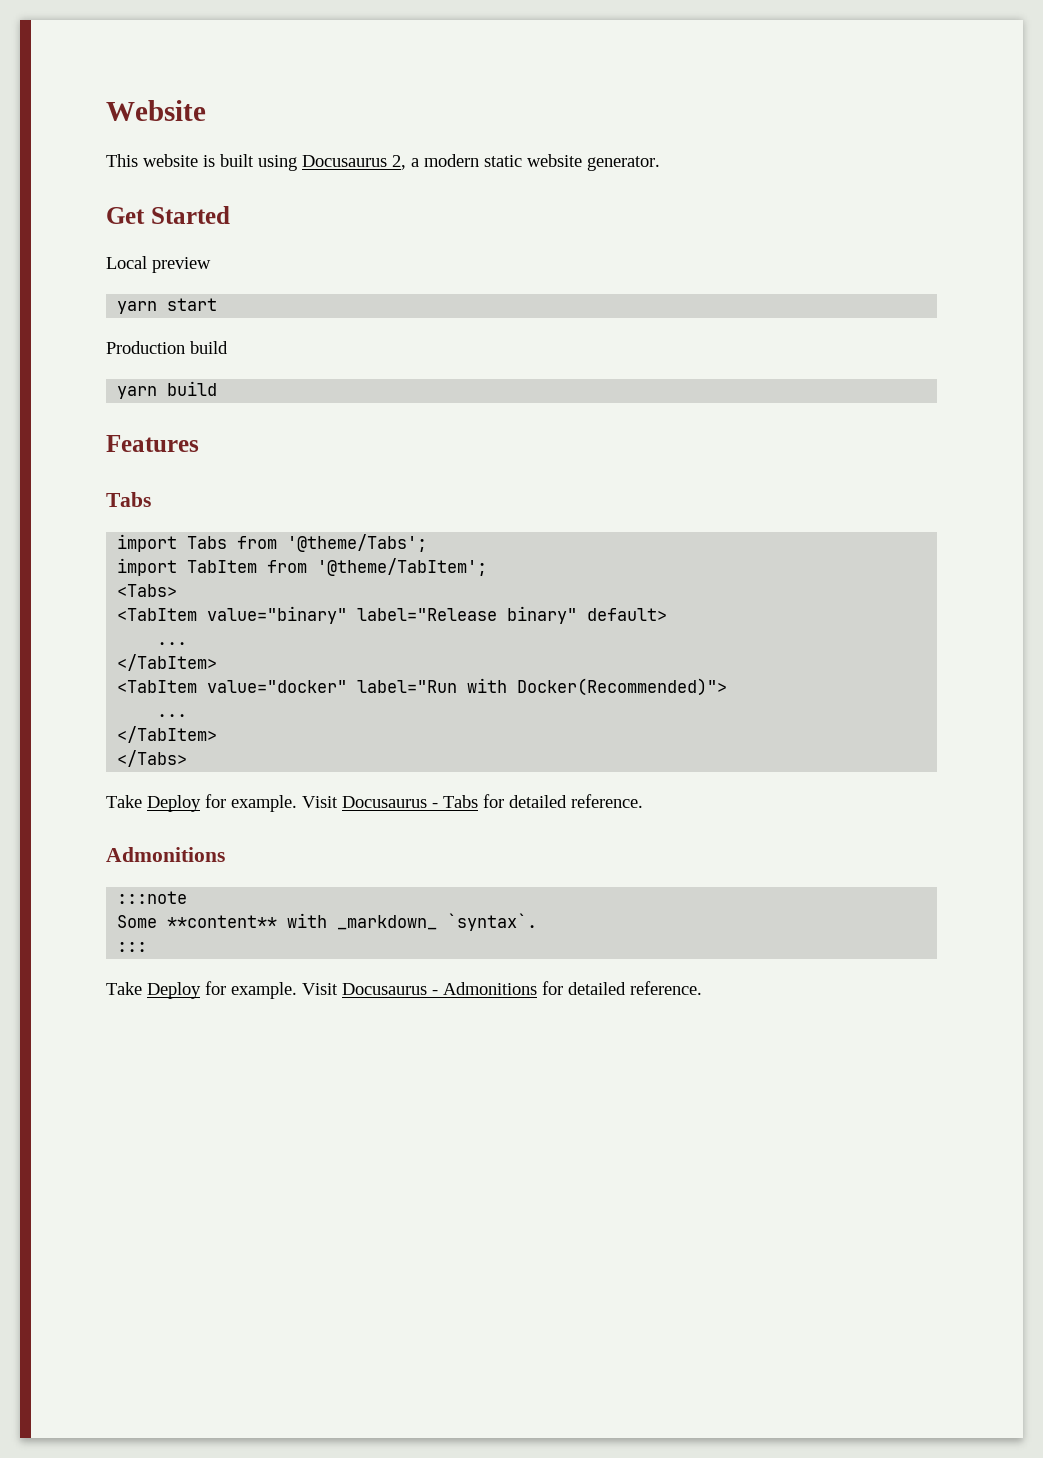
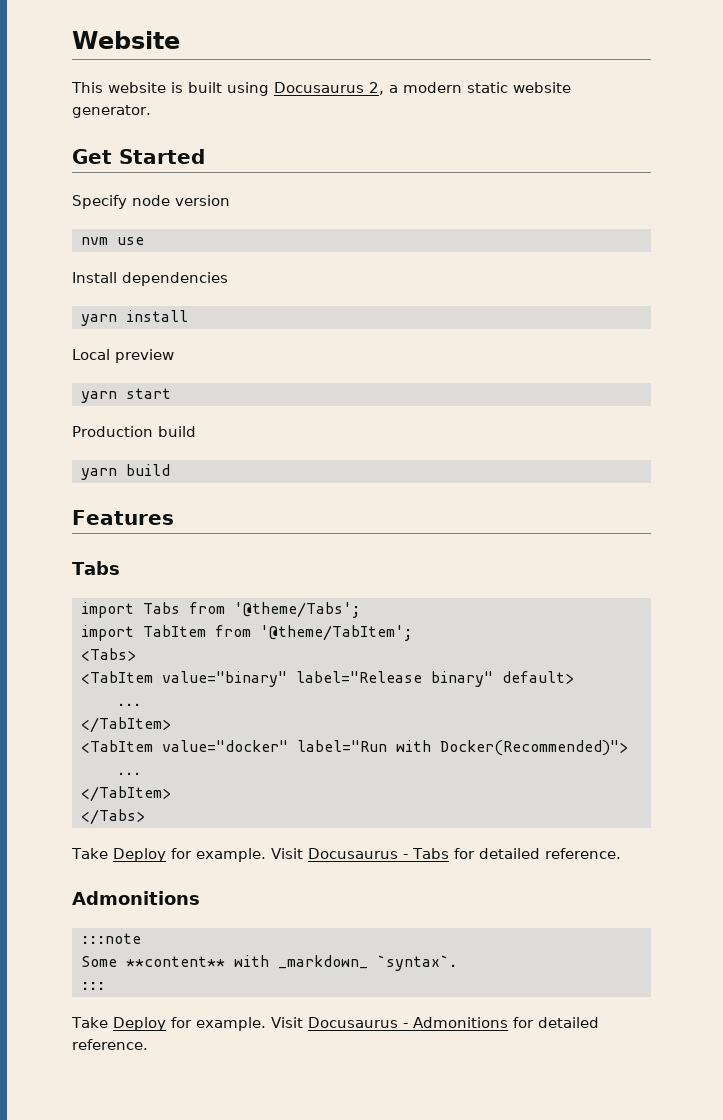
(230, 215) none -> [72,195,230,209] [81,237,144,245] [72,272,228,286] [81,310,188,326] // Specify node version // nvm use // Install dependencies // yarn install

